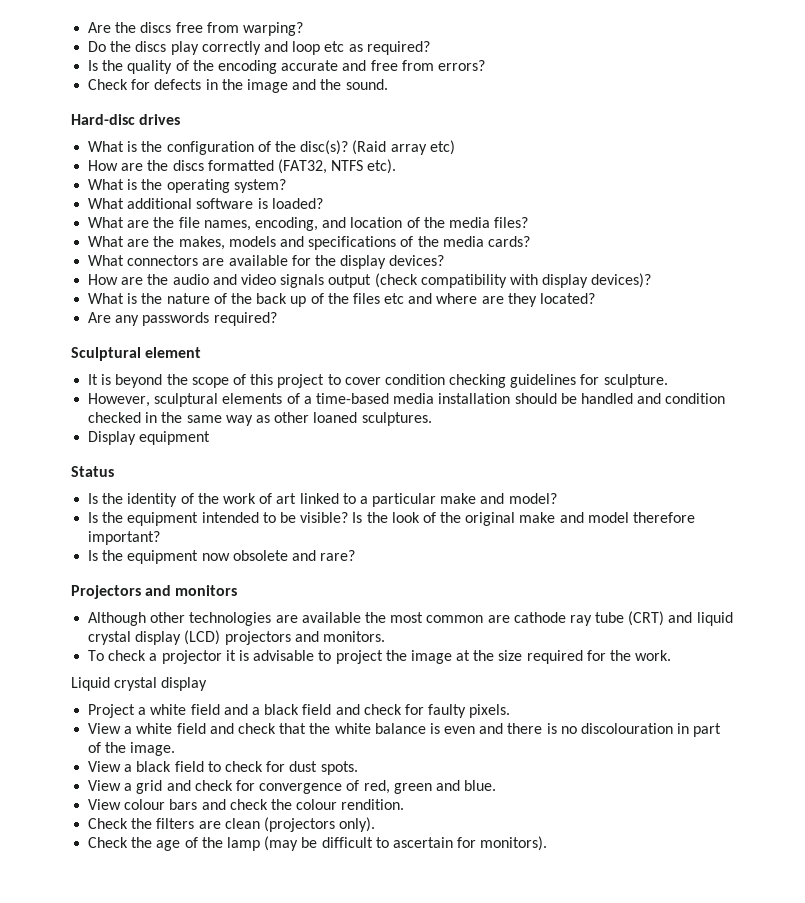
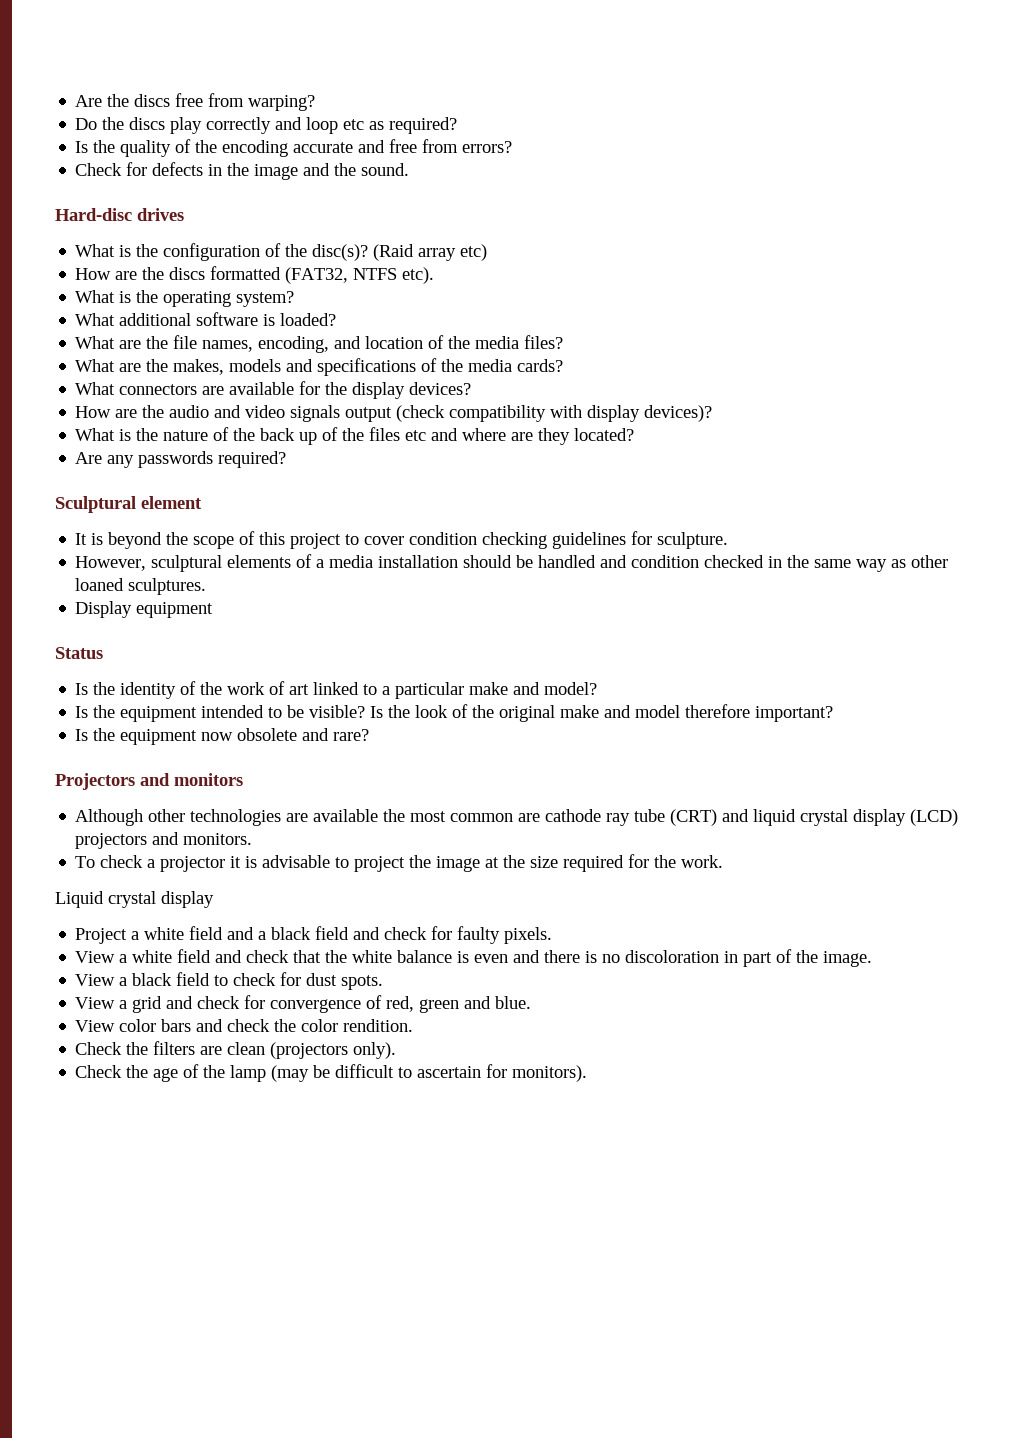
[315,393,389,404] time-based -> (325, 563) none
[581,723,674,734] discolouration -> [625,950,720,963] discoloration
[124,799,166,810] colour -> [119,1019,157,1032] color
[296,799,338,810] colour -> [301,1019,339,1032] color

